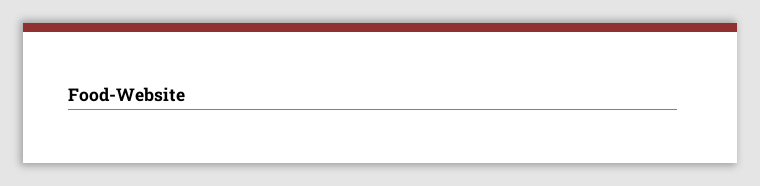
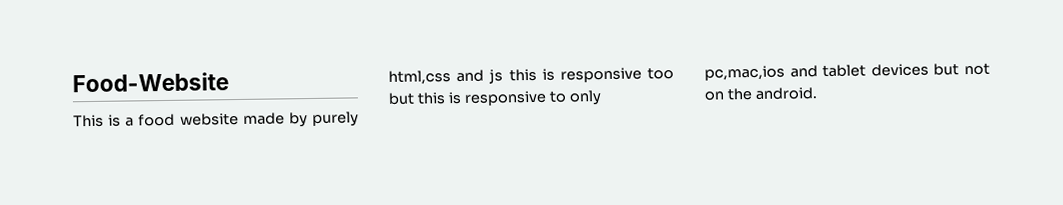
(185, 94) none -> [73,111,359,128] [388,67,674,85] [388,90,602,106] [704,62,990,81] [704,87,817,101] // This is a food website made by purely html,css and js this is responsive too but this is responsive to only pc,mac,ios and tablet devices but not on the android.

